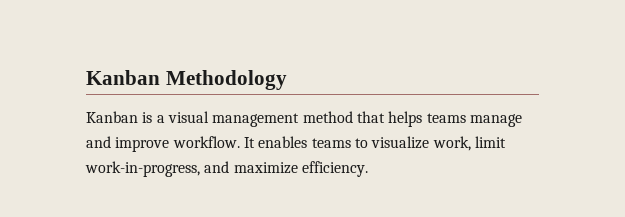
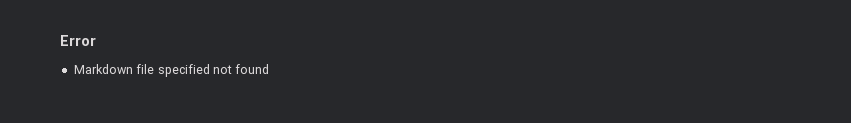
[86,70,287,90] [86,111,522,127] [86,136,506,152] [85,161,368,177] Kanban Methodology // Kanban is a visual management method that helps teams manage and improve workflow. It enables teams to visualize work, limit work-in-progress, and maximize efficiency. -> [60,35,96,46] [73,64,270,77] Error // Markdown file specified not found

